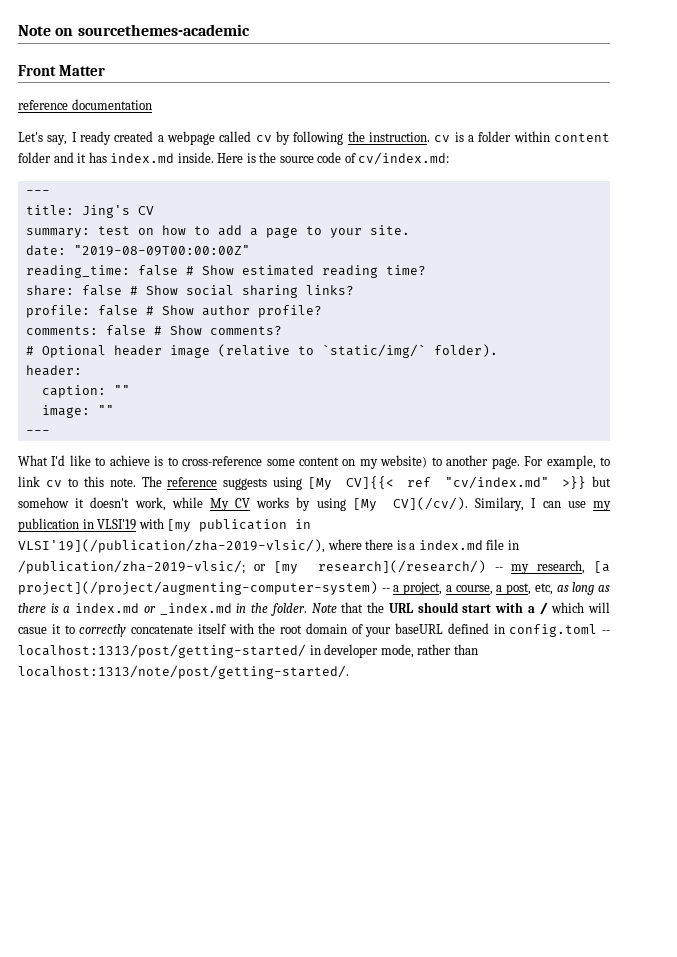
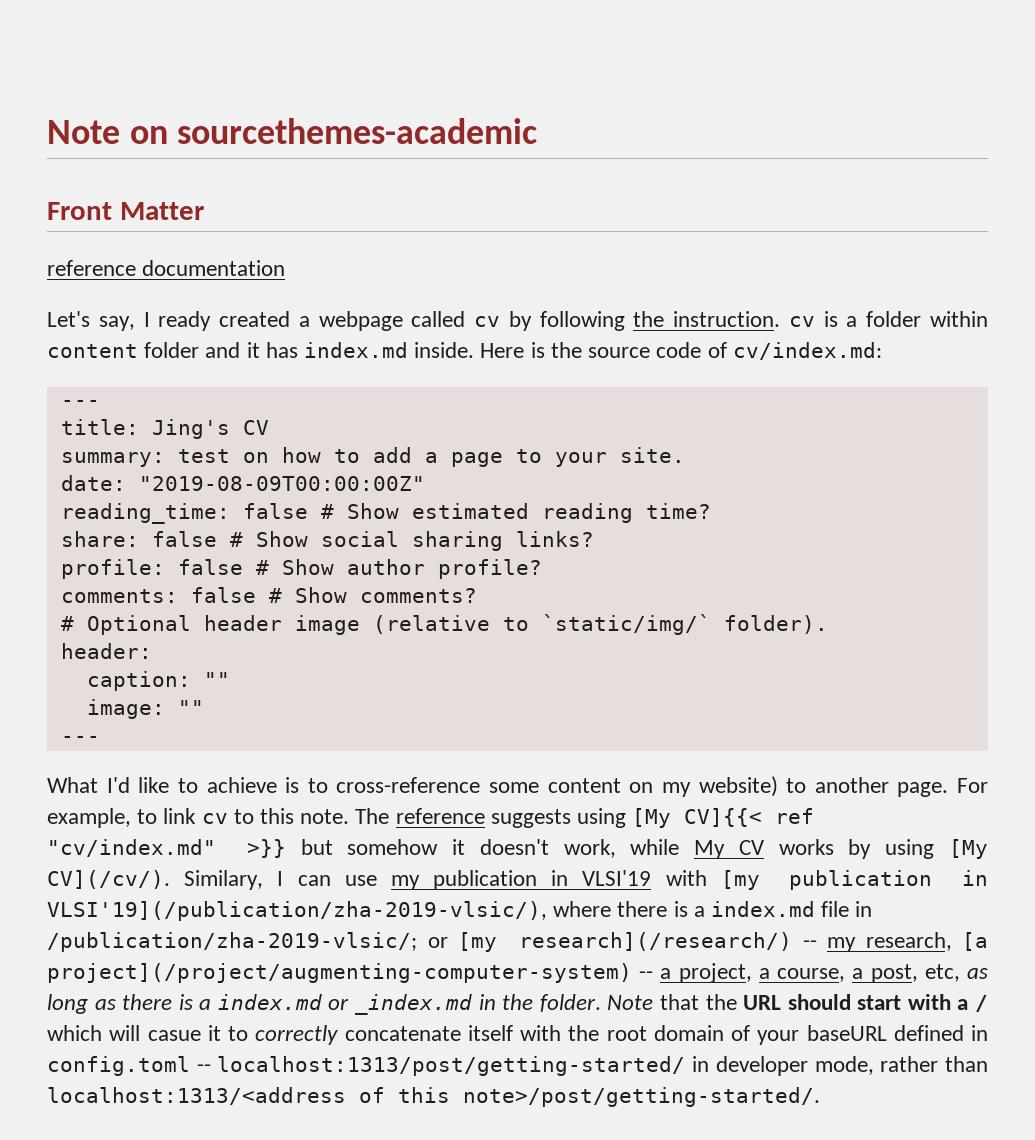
[18,665,349,679] localhost:1313/note/post/getting-started/. -> [47,1087,820,1107] localhost:1313/<address of this note>/post/getting-started/.

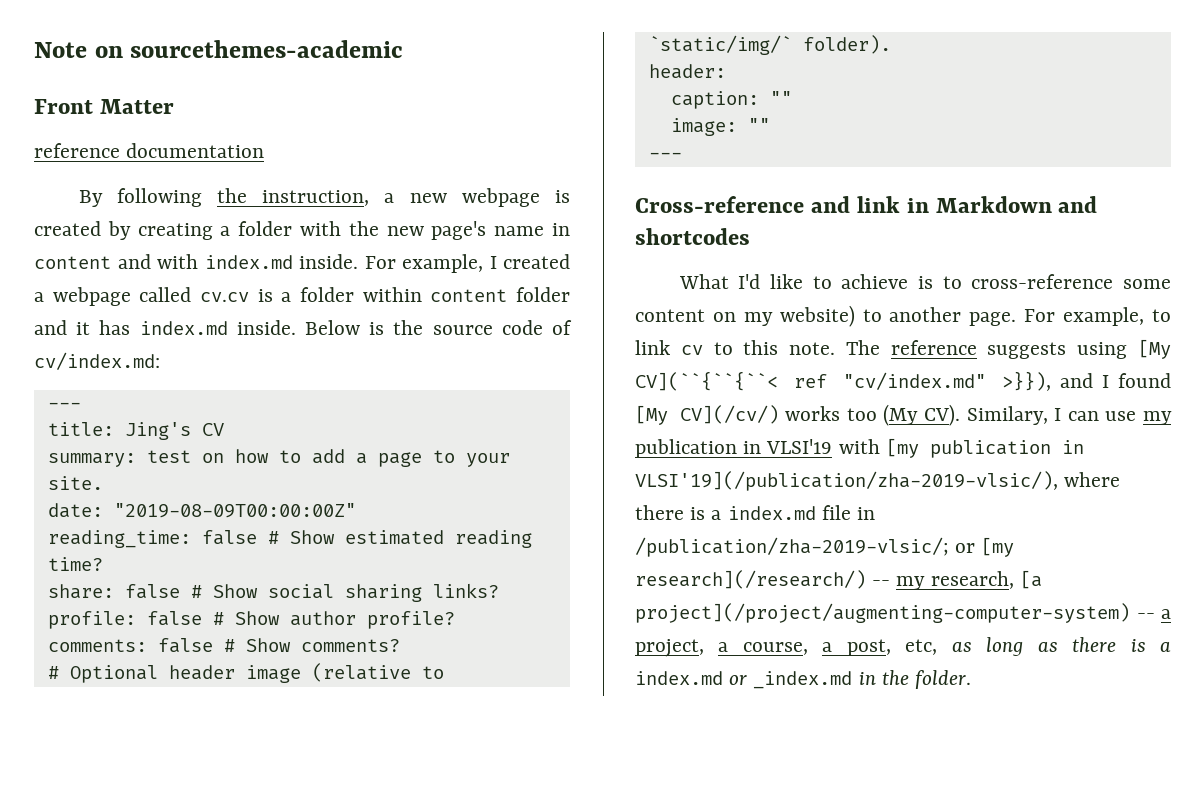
[47,311,815,331] Let's say, I ready created a webpage called cv by following the instruction. cv -> [78,188,570,207] [34,221,571,240] [34,254,570,273] [34,287,249,306] By following the instruction, a new webpage is created by creating a folder with the new page's name in content and with index.md inside. For example, I created a webpage called cv.cv
[480,343,525,358] Here -> [305,320,360,335] Below
(100, 739) none -> [635,196,1098,213] [635,228,750,245] // Cross-reference and link in Markdown and shortcodes
[684,808,763,827] CV]{{< -> [635,371,778,391] CV](``{``{``<
[246,839,989,859] [47,870,170,889] >}} but somehow it doesn't work, while My CV works by using [My CV](/cv/). -> [1001,371,1171,391] [635,404,961,426] >}}), and I found [My CV](/cv/) works too (My CV).
[607,994,988,1012] [47,1025,988,1045] [47,1056,988,1076] [47,1087,820,1107] Note that the URL should start with a / which will casue it to correctly concatenate itself with the root domain of your baseURL defined in config.toml -- localhost:1313/post/getting-started/ in developer mode, rather than localhost:1313/<address of this note>/post/getting-started/. -> (972, 679) none

